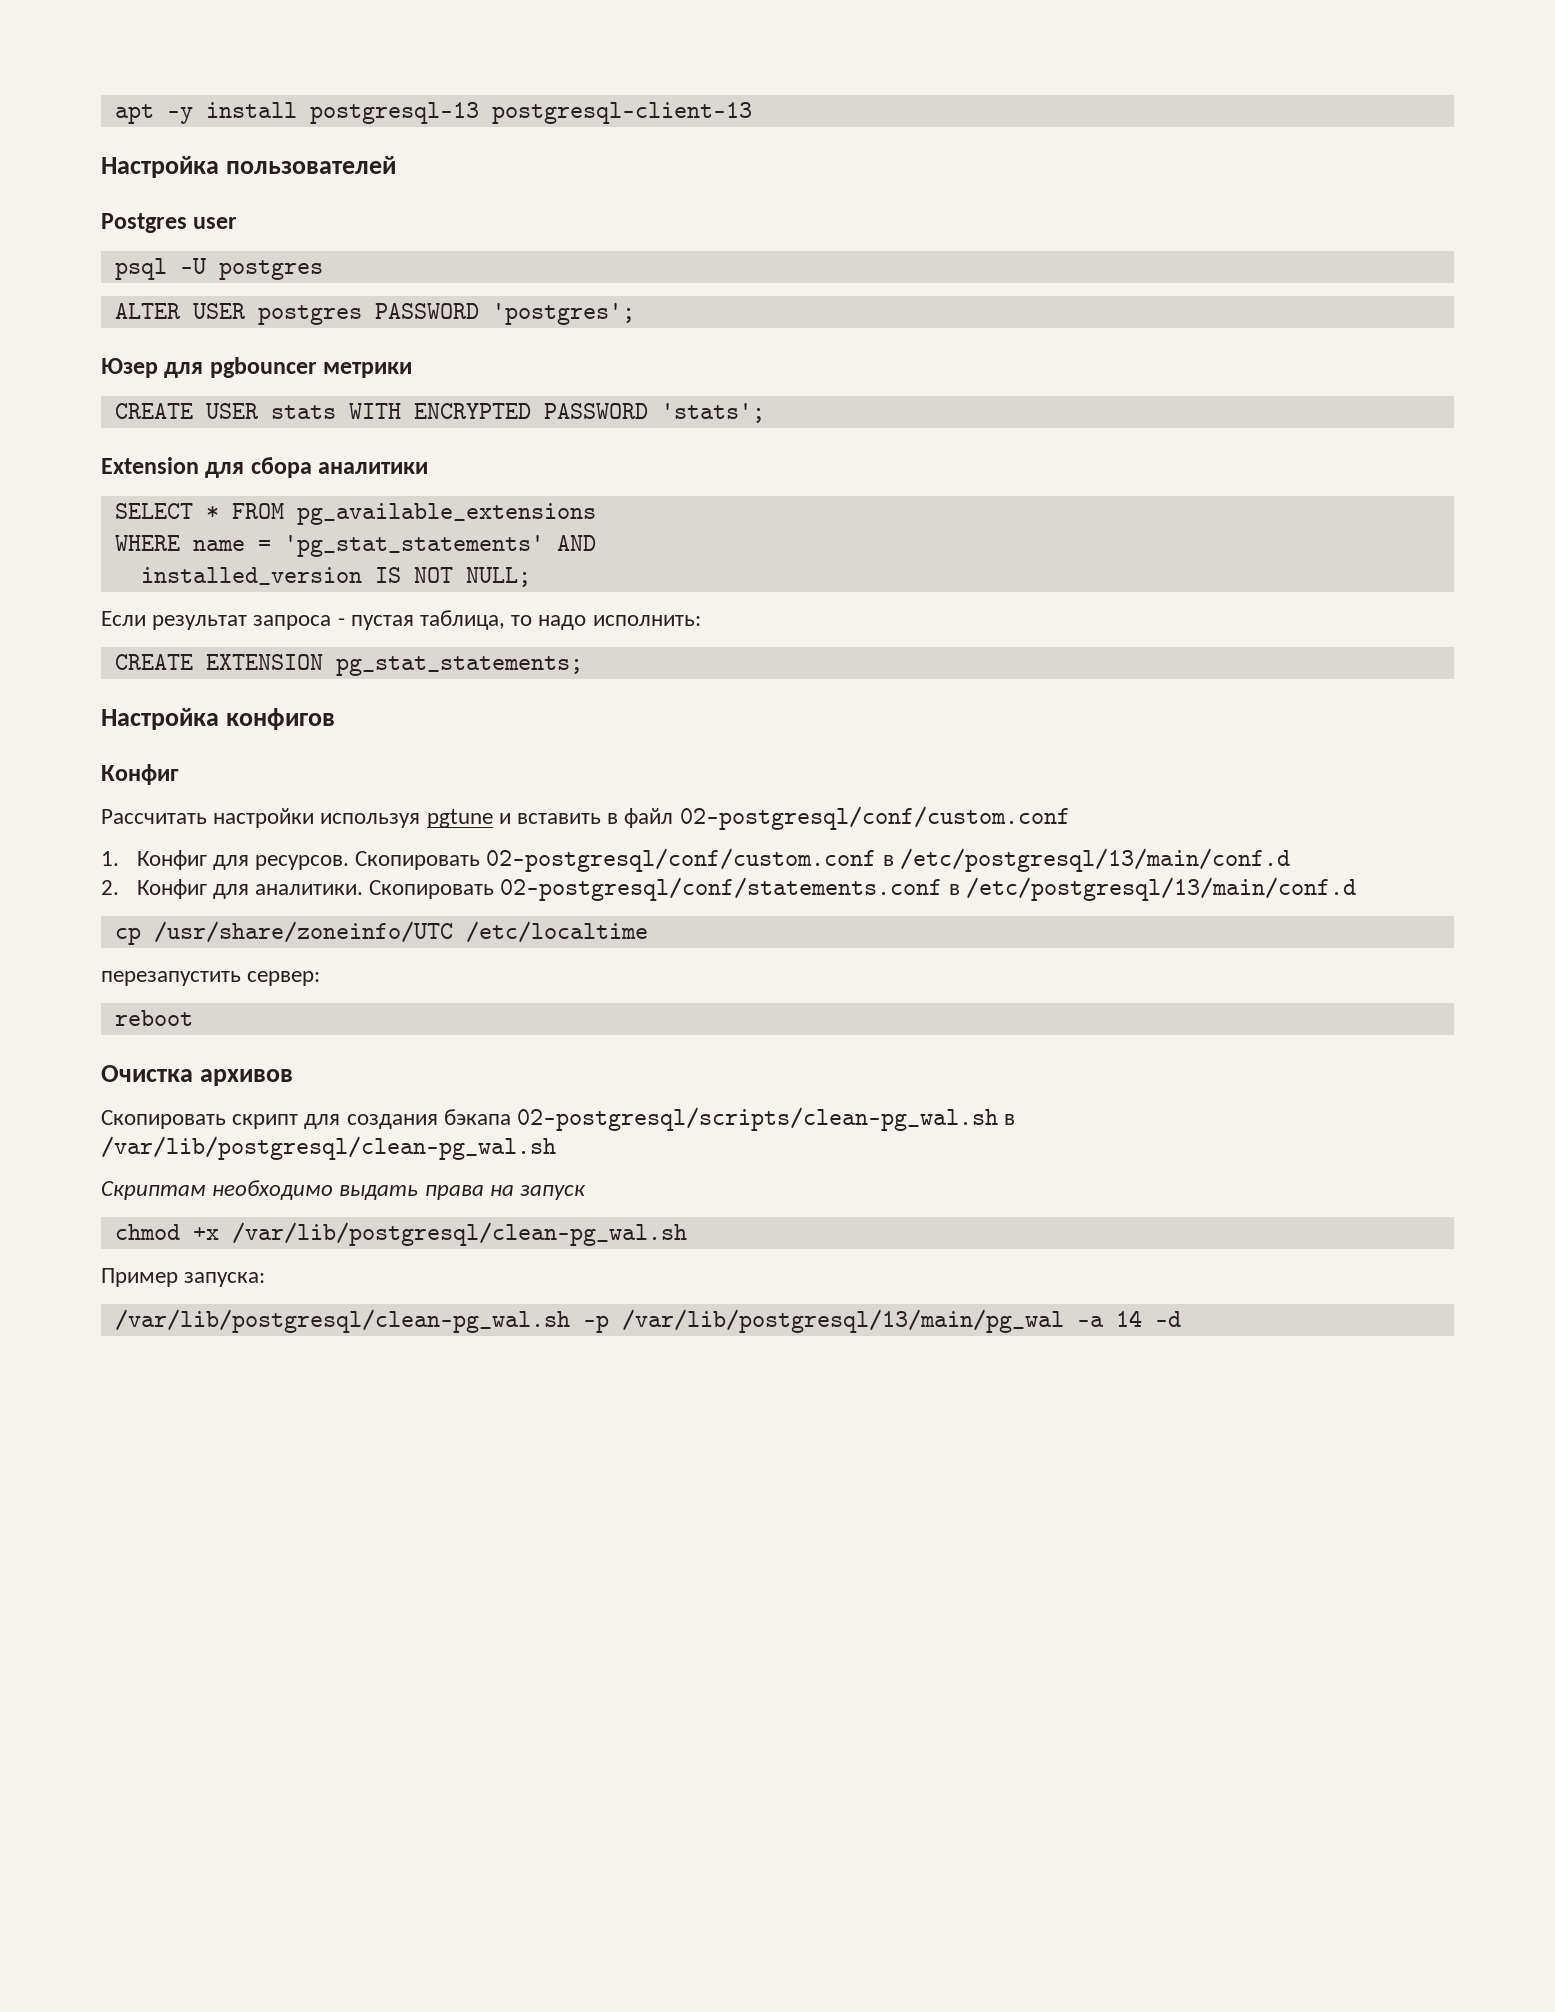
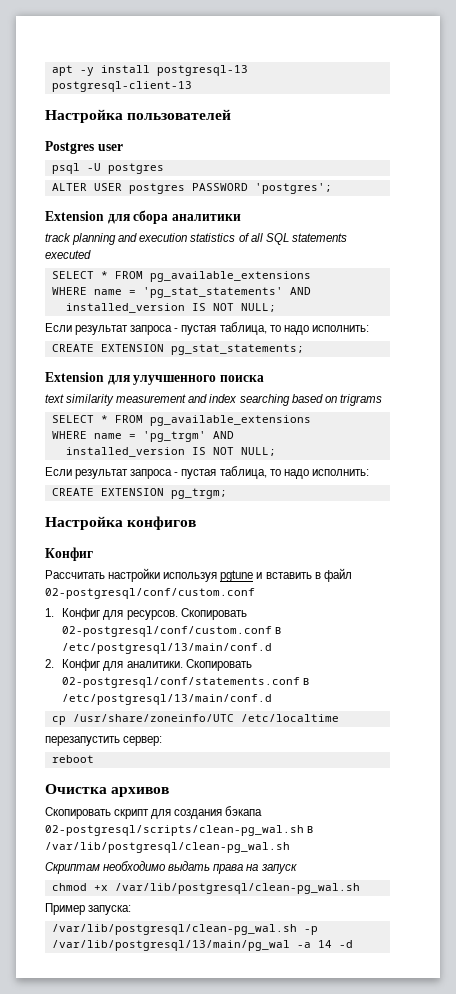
[101,357,413,378] [114,403,765,423] [101,457,429,478] Юзер для pgbouncer метрики // CREATE USER stats WITH ENCRYPTED PASSWORD 'stats'; // Extension для сбора аналитики -> [45,210,241,224] [45,233,347,245] [45,250,91,259] Extension для сбора аналитики // track planning and execution statistics of all SQL statements executed
(583, 666) none -> [45,372,264,385] [45,394,382,406] [51,415,311,426] [51,431,234,442] [65,447,276,457] [45,466,369,479] [51,488,227,499] // Extension для улучшенного поиска // text similarity measurement and index searching based on trigrams // SELECT * FROM pg_available_extensions // WHERE name = 'pg_trgm' AND // installed_version IS NOT NULL; // Если результат запроса - пустая таблица, то надо исполнить: // CREATE EXTENSION pg_trgm;

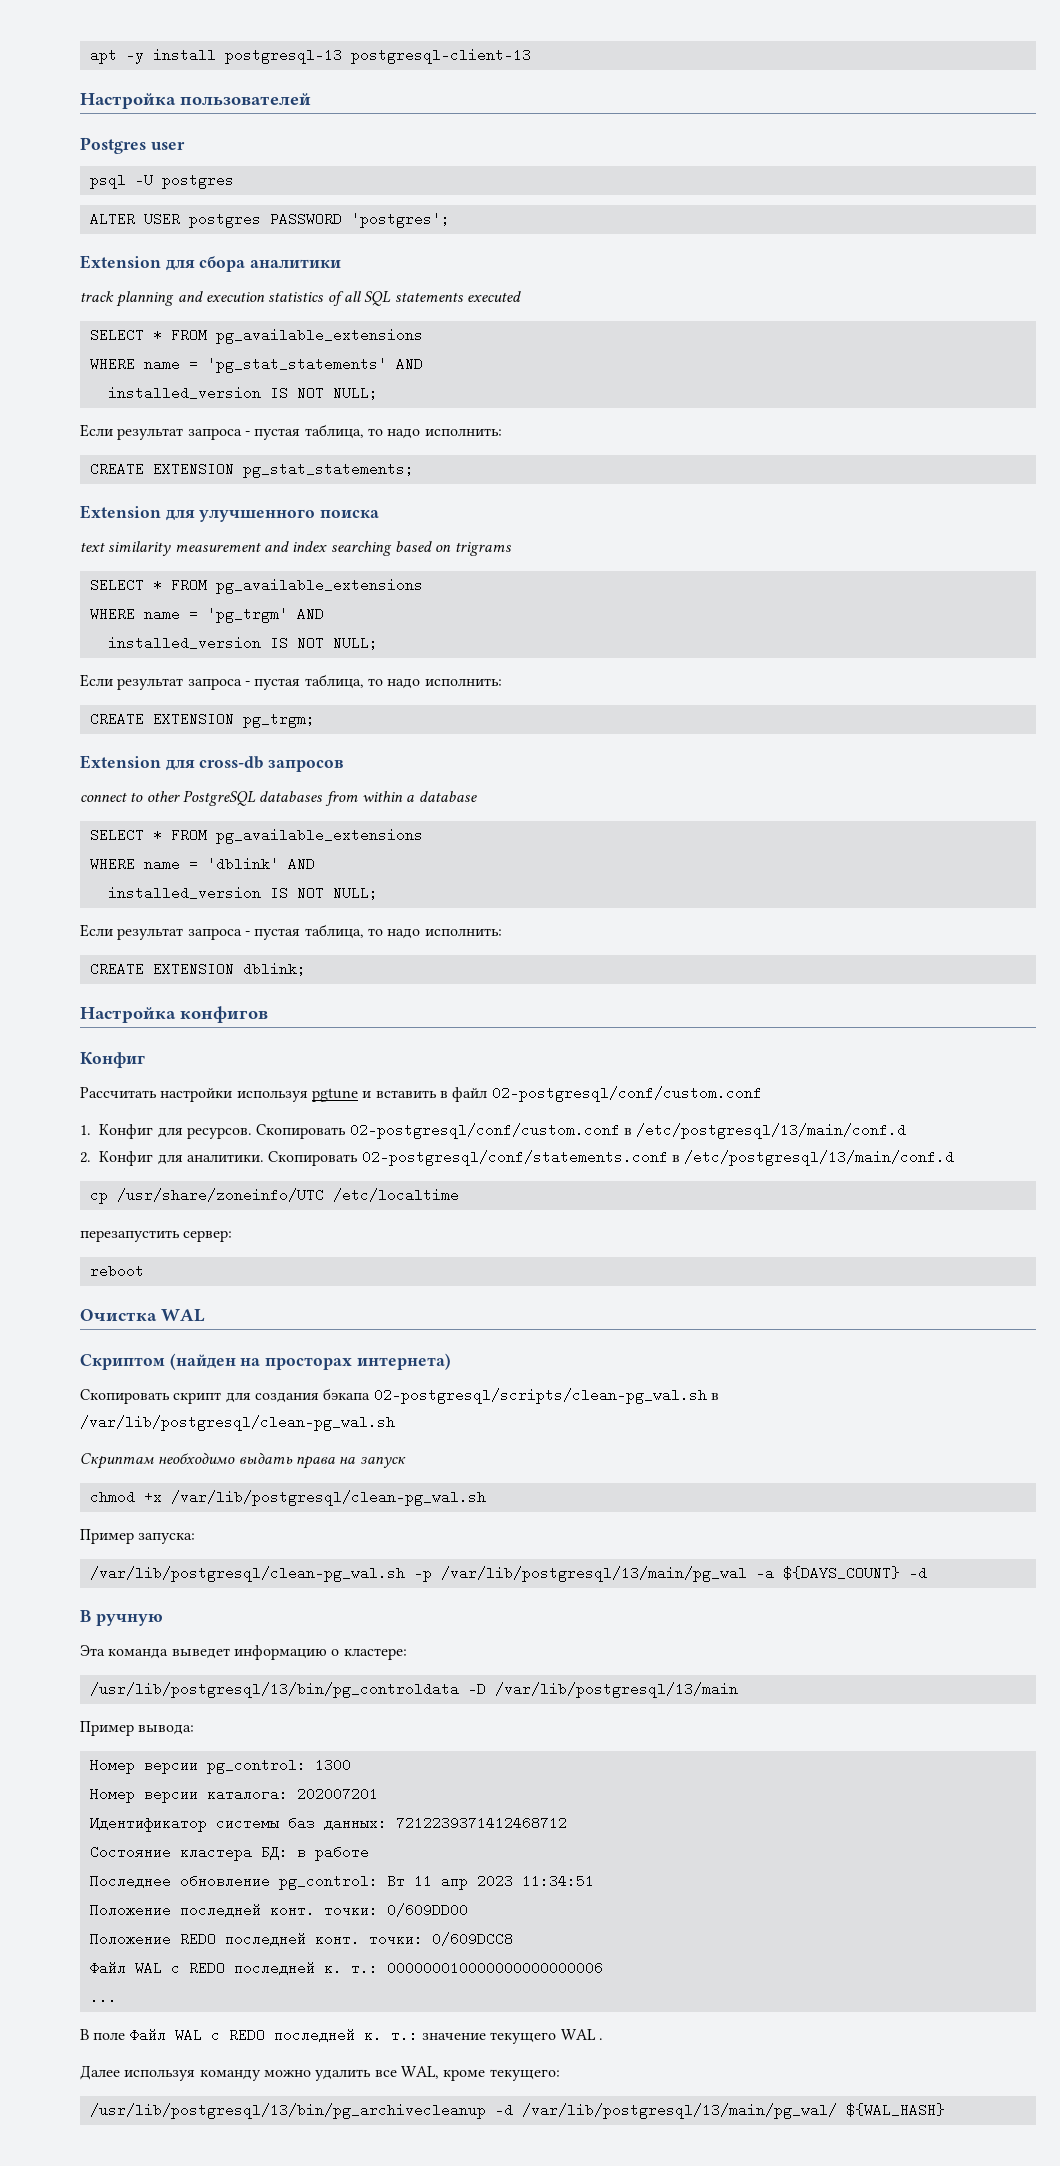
(227, 493) none -> [80,755,345,772] [80,790,477,806] [89,828,423,844] [89,857,315,871] [107,886,378,900] [80,924,502,940] [89,962,306,976] // Extension для cross-db запросов // connect to other PostgreSQL databases from within a database // SELECT * FROM pg_available_extensions // WHERE name = 'dblink' AND // installed_version IS NOT NULL; // Если результат запроса - пустая таблица, то надо исполнить: // CREATE EXTENSION dblink;
[111,787,170,797] архивов -> [161,1309,205,1322] [80,1353,451,1370] WAL // Скриптом (найден на просторах интернета)
[317,940,353,948] 14 -d -> [782,1566,927,1580] [80,1610,163,1626] [80,1645,407,1660] [89,1682,738,1698] [80,1721,195,1736] [89,1756,351,1774] [89,1785,378,1803] [89,1814,567,1832] [89,1843,369,1861] [89,1872,594,1890] [89,1901,468,1918] [89,1930,513,1947] [89,1959,603,1976] [89,1990,117,2004] [80,2026,603,2044] [80,2065,560,2081] [89,2103,945,2119] ${DAYS_COUNT} -d // В ручную // Эта команда выведет информацию о кластере: // /usr/lib/postgresql/13/bin/pg_controldata -D /var/lib/postgresql/13/main // Пример вывода: // Номер версии pg_control: 1300 // Номер версии каталога: 202007201 // Идентификатор системы баз данных: 7212239371412468712 // Состояние кластера БД: в работе // Последнее обновление pg_control: Вт 11 апр 2023 11:34:51 // Положение последней конт. точки: 0/609DD00 // Положение REDO последней конт. точки: 0/609DCC8 // Файл WAL c REDO последней к. т.: 000000010000000000000006 // ... // В поле Файл WAL c REDO последней к. т.: значение текущего WAL . // Далее используя команду можно удалить все WAL, кроме текущего: // /usr/lib/postgresql/13/bin/pg_archivecleanup -d /var/lib/postgresql/13/main/pg_wal/ ${WAL_HASH}

